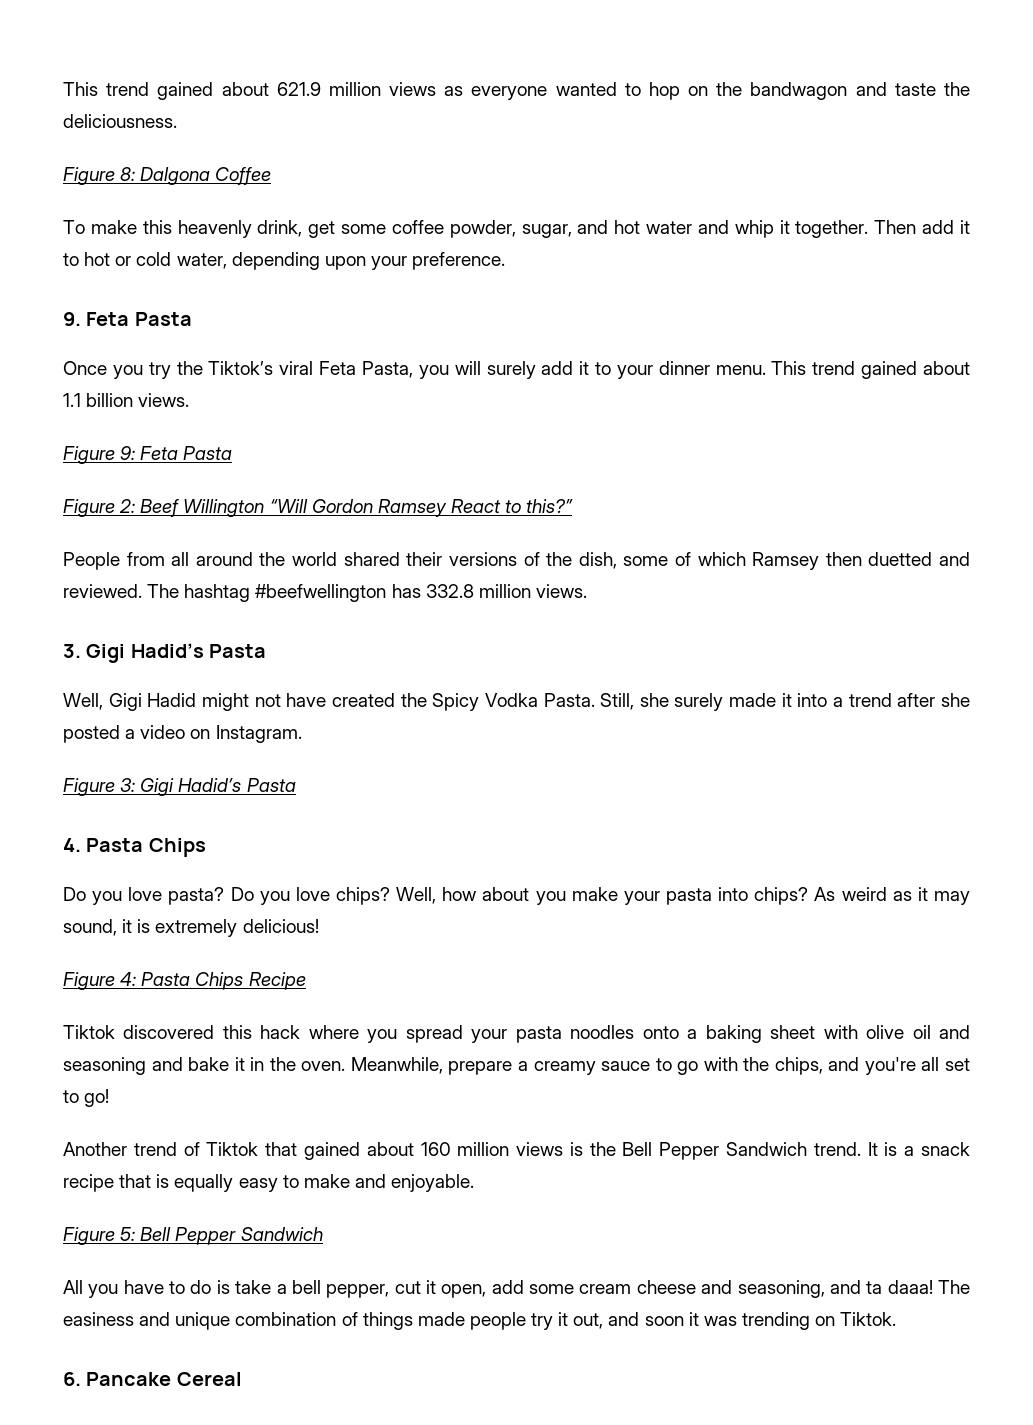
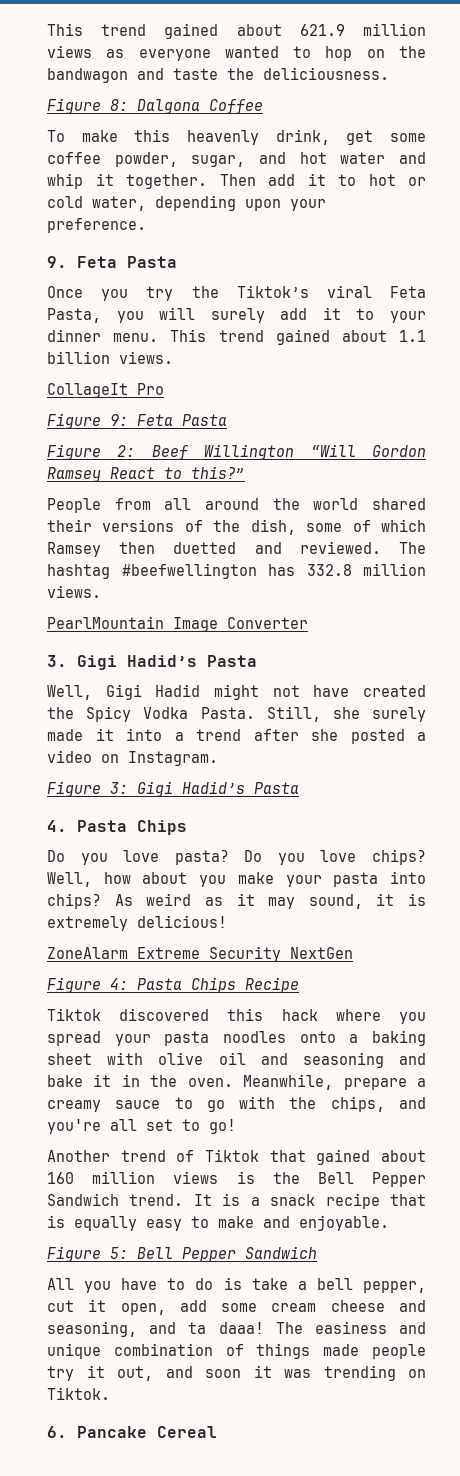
(190, 400) none -> [47,383,164,398] // CollageIt Pro
(587, 591) none -> [47,616,308,632] // PearlMountain Image Converter
(319, 926) none -> [47,946,353,962] // ZoneAlarm Extreme Security NextGen

